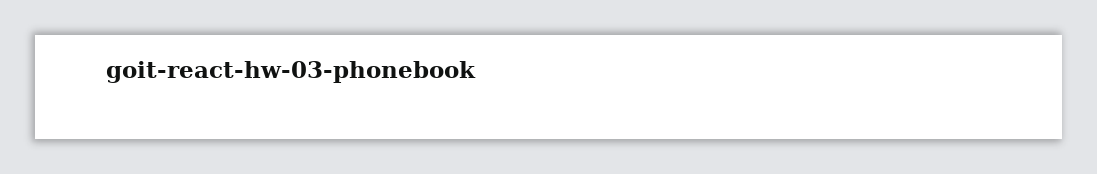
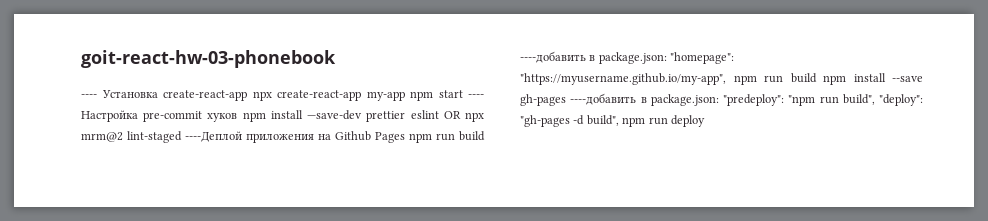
(476, 72) none -> [81,90,484,101] [81,110,485,122] [81,131,485,143] [520,51,735,64] [520,73,923,85] [520,93,923,106] [520,115,705,127] // ---- Установка create-react-app npx create-react-app my-app npm start ---- Настройка pre-commit хуков npm install —save-dev prettier eslint OR npx mrm@2 lint-staged ----Деплой приложения на Github Pages npm run build ----добавить в package.json: "homepage": "https://myusername.github.io/my-app", npm run build npm install --save gh-pages ----добавить в package.json: "predeploy": "npm run build", "deploy": "gh-pages -d build", npm run deploy

